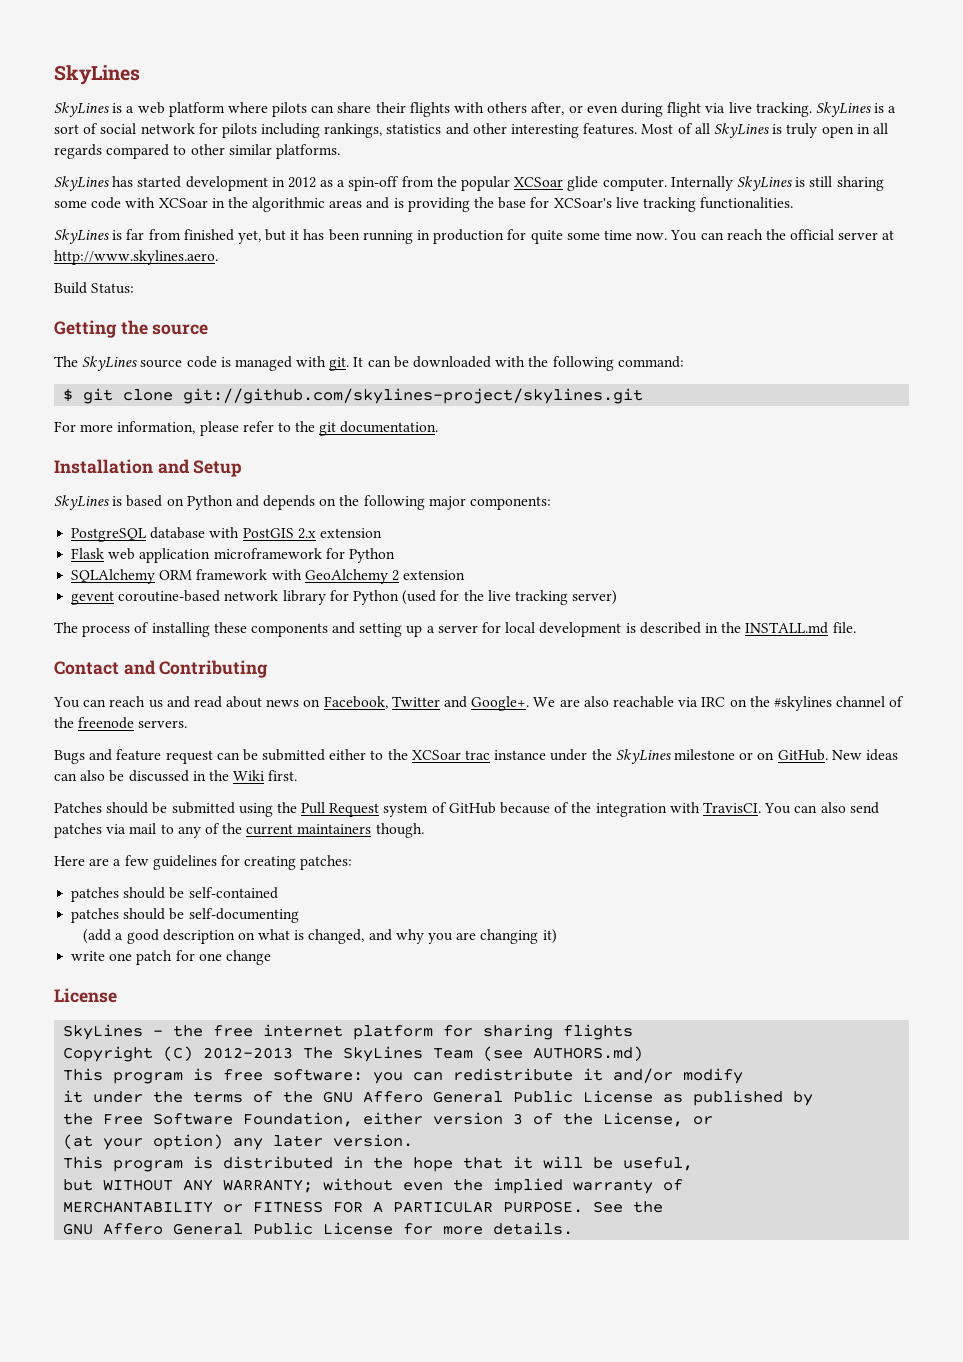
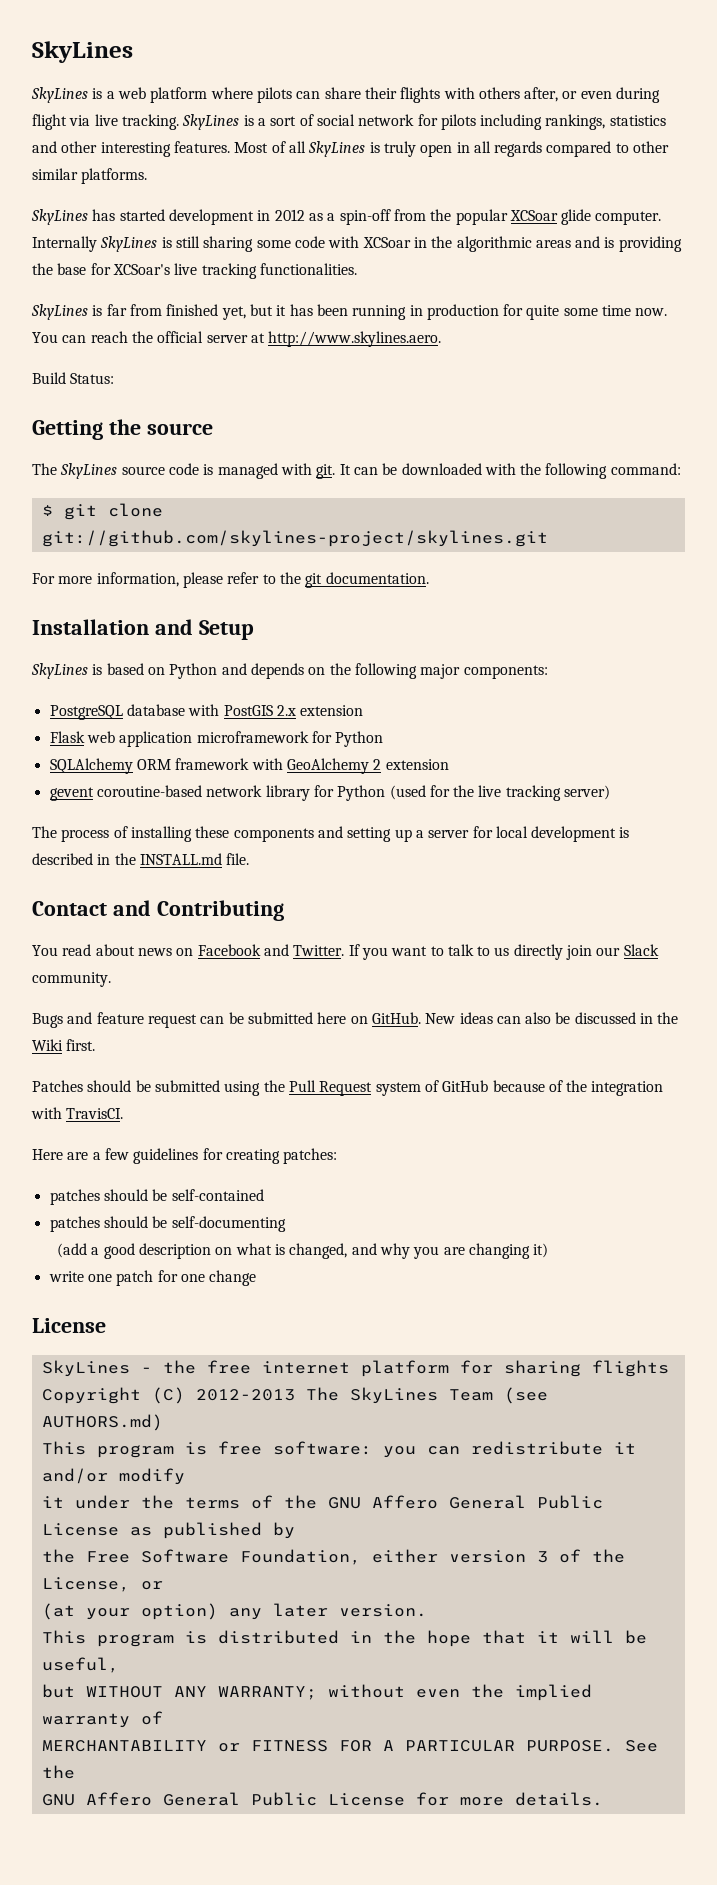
[83,696,905,711] [54,717,188,729] can reach us and read about news on Facebook, Twitter and Google+. We are also reachable via IRC on the #skylines channel of the freenode servers. -> [62,944,659,960] [32,972,111,987] read about news on Facebook and Twitter. If you want to talk to us directly join our Slack community.
[329,749,754,764] either to the XCSoar trac instance under the SkyLines milestone or -> [317,1012,347,1024] here
[764,802,879,814] [54,823,424,838] You can also send patches via mail to any of the current maintainers though. -> (124, 1113) none

